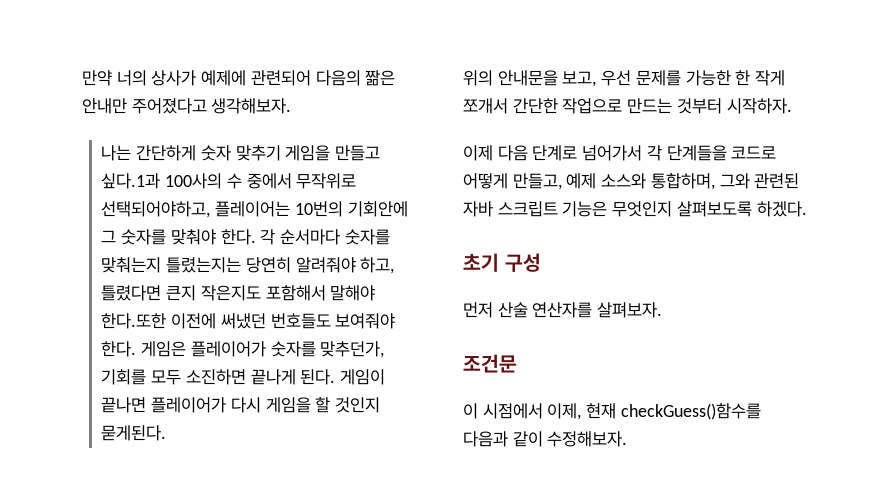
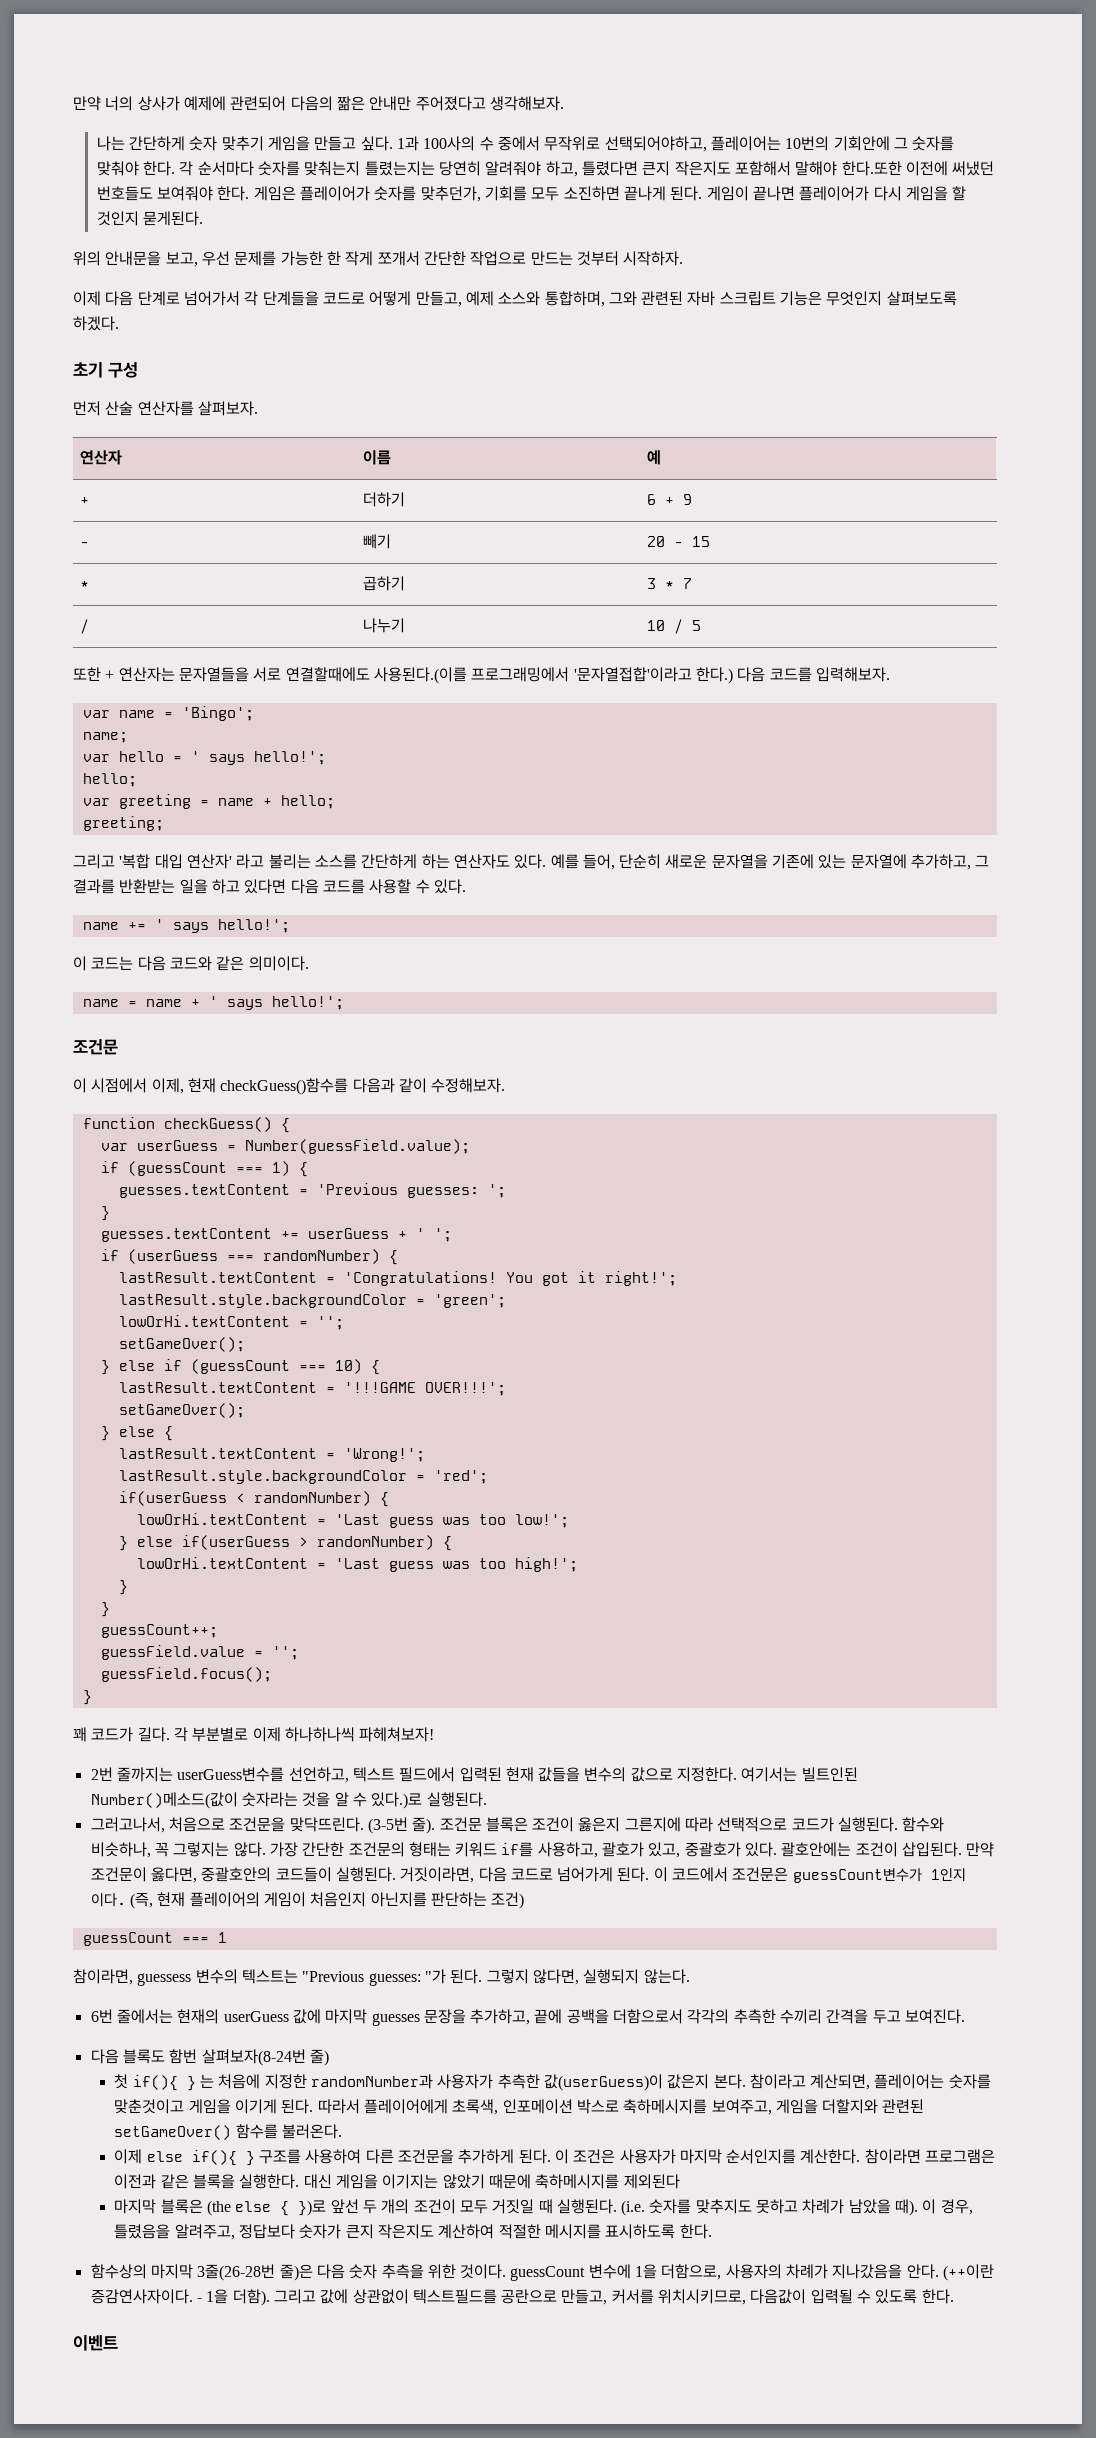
[101,173,161,189] 싶다.1과 -> [360,136,419,151] 싶다. 1과
(663, 310) none -> [79,450,122,465] [362,450,391,465] [646,450,661,465] [79,497,89,505] [362,492,405,507] [646,494,692,505] [79,542,89,547] [362,534,391,549] [646,536,710,547] [79,581,89,589] [362,576,405,591] [646,578,692,589] [79,619,89,634] [362,618,405,633] [646,619,701,634] [73,667,890,684] [82,706,254,721] [82,732,128,743] [82,751,326,765] [82,773,137,787] [82,794,335,809] [82,816,164,831] [73,854,990,870] [73,879,466,894] [82,919,290,933] [73,956,309,971] [82,996,344,1010] // 연산자 | 이름 | 예 // + | 더하기 | 6 + 9 // - | 빼기 | 20 - 15 // * | 곱하기 | 3 * 7 // / | 나누기 | 10 / 5 // 또한 + 연산자는 문자열들을 서로 연결할때에도 사용된다.(이를 프로그래밍에서 '문자열접합'이라고 한다.) 다음 코드를 입력해보자. // var name = 'Bingo'; // name; // var hello = ' says hello!'; // hello; // var greeting = name + hello; // greeting; // 그리고 '복합 대입 연산자' 라고 불리는 소스를 간단하게 하는 연산자도 있다. 예를 들어, 단순히 새로운 문자열을 기존에 있는 문자열에 추가하고, 그 결과를 반환받는 일을 하고 있다면 다음 코드를 사용할 수 있다. // name += ' says hello!'; // 이 코드는 다음 코드와 같은 의미이다. // name = name + ' says hello!';
(628, 439) none -> [82,1117,290,1133] [100,1139,470,1154] [100,1161,308,1177] [118,1183,506,1198] [100,1206,110,1221] [100,1228,452,1242] [100,1249,398,1265] [118,1271,677,1286] [118,1294,506,1308] [118,1315,344,1330] [118,1337,245,1352] [100,1359,380,1375] [118,1382,506,1396] [118,1403,245,1418] [100,1426,173,1441] [118,1448,425,1462] [118,1470,488,1484] [118,1491,389,1507] [136,1513,569,1528] [118,1535,452,1551] [136,1557,578,1572] [118,1580,128,1595] [100,1602,110,1617] [100,1624,218,1638] [100,1645,299,1660] [100,1667,272,1682] [82,1690,92,1705] [73,1727,435,1742] [90,1767,858,1783] [90,1792,487,1809] [90,1817,945,1834] [90,1842,995,1858] [90,1867,966,1883] [90,1892,525,1909] [82,1932,227,1946] [73,1969,690,1986] [90,2009,966,2026] [90,2049,329,2066] [114,2074,991,2091] [114,2099,925,2115] [114,2124,342,2140] [114,2149,996,2166] [114,2174,680,2189] [114,2199,973,2216] [114,2224,712,2240] [90,2264,995,2281] [90,2289,954,2306] [73,2335,118,2351] // function checkGuess() { // var userGuess = Number(guessField.value); // if (guessCount === 1) { // guesses.textContent = 'Previous guesses: '; // } // guesses.textContent += userGuess + ' '; // if (userGuess === randomNumber) { // lastResult.textContent = 'Congratulations! You got it right!'; // lastResult.style.backgroundColor = 'green'; // lowOrHi.textContent = ''; // setGameOver(); // } else if (guessCount === 10) { // lastResult.textContent = '!!!GAME OVER!!!'; // setGameOver(); // } else { // lastResult.textContent = 'Wrong!'; // lastResult.style.backgroundColor = 'red'; // if(userGuess < randomNumber) { // lowOrHi.textContent = 'Last guess was too low!'; // } else if(userGuess > randomNumber) { // lowOrHi.textContent = 'Last guess was too high!'; // } // } // guessCount++; // guessField.value = ''; // guessField.focus(); // } // 꽤 코드가 길다. 각 부분별로 이제 하나하나씩 파헤쳐보자! // 2번 줄까지는 userGuess변수를 선언하고, 텍스트 필드에서 입력된 현재 값들을 변수의 값으로 지정한다. 여기서는 빌트인된 Number()메소드(값이 숫자라는 것을 알 수 있다.)로 실행된다. // 그러고나서, 처음으로 조건문을 맞닥뜨린다. (3-5번 줄). 조건문 블록은 조건이 옳은지 그른지에 따라 선택적으로 코드가 실행된다. 함수와 비슷하나, 꼭 그렇지는 않다. 가장 간단한 조건문의 형태는 키워드 if를 사용하고, 괄호가 있고, 중괄호가 있다. 괄호안에는 조건이 삽입된다. 만약 조건문이 옳다면, 중괄호안의 코드들이 실행된다. 거짓이라면, 다음 코드로 넘어가게 된다. 이 코드에서 조건문은 guessCount변수가 1인지 이다. (즉, 현재 플레이어의 게임이 처음인지 아닌지를 판단하는 조건) // guessCount === 1 // 참이라면, guessess 변수의 텍스트는 "Previous guesses: "가 된다. 그렇지 않다면, 실행되지 않는다. // 6번 줄에서는 현재의 userGuess 값에 마지막 guesses 문장을 추가하고, 끝에 공백을 더함으로서 각각의 추측한 수끼리 간격을 두고 보여진다. // 다음 블록도 함번 살펴보자(8-24번 줄) // 첫 if(){ } 는 처음에 지정한 randomNumber과 사용자가 추측한 값(userGuess)이 값은지 본다. 참이라고 계산되면, 플레이어는 숫자를 맞춘것이고 게임을 이기게 된다. 따라서 플레이어에게 초록색, 인포메이션 박스로 축하메시지를 보여주고, 게임을 더할지와 관련된 setGameOver() 함수를 불러온다. // 이제 else if(){ } 구조를 사용하여 다른 조건문을 추가하게 된다. 이 조건은 사용자가 마지막 순서인지를 계산한다. 참이라면 프로그램은 이전과 같은 블록을 실행한다. 대신 게임을 이기지는 않았기 때문에 축하메시지를 제외된다 // 마지막 블록은 (the else { })로 앞선 두 개의 조건이 모두 거짓일 때 실행된다. (i.e. 숫자를 맞추지도 못하고 차례가 남았을 때). 이 경우, 틀렸음을 알려주고, 정답보다 숫자가 큰지 작은지도 계산하여 적절한 메시지를 표시하도록 한다. // 함수상의 마지막 3줄(26-28번 줄)은 다음 숫자 추측을 위한 것이다. guessCount 변수에 1을 더함으로, 사용자의 차례가 지나갔음을 안다. (++이란 증감연사자이다. - 1을 더함). 그리고 값에 상관없이 텍스트필드를 공란으로 만들고, 커서를 위치시키므로, 다음값이 입력될 수 있도록 한다. // 이벤트

